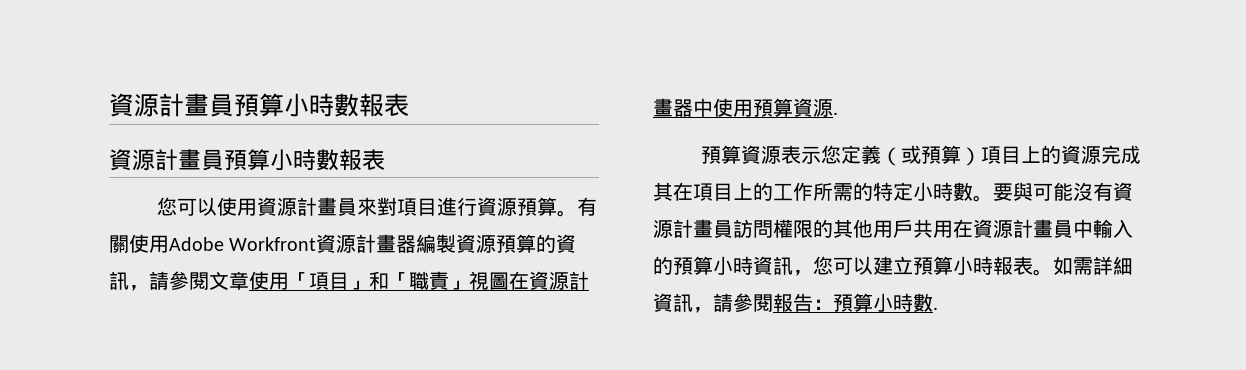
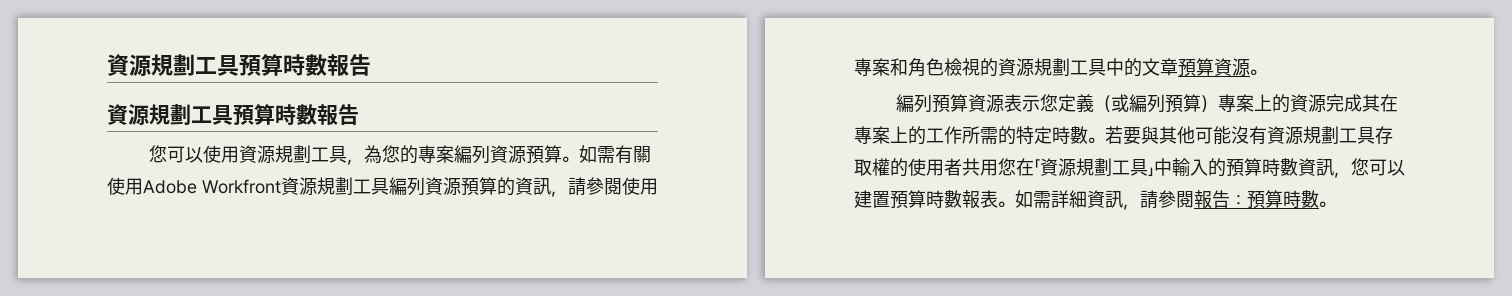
[109,93,409,117] [109,149,385,171] [156,197,477,216] 資源計畫員預算小時數報表 // 資源計畫員預算小時數報表 // 您可以使用資源計畫員來對項目進行 -> [107,54,371,77] [107,104,359,126] [149,145,491,165] 資源規劃工具預算時數報告 // 資源規劃工具預算時數報告 // 您可以使用資源規劃工具，為您的專案編列
(577, 213) none -> [579,145,616,163] 如需
[356,234,457,253] 計畫器編製 -> [317,177,425,196] 規劃工具編列
[209,271,589,290] [653,98,838,117] 文章使用「項目」和「職責」視圖在資源計畫器中使用預算資源. // -> [622,177,658,195] [854,58,1267,77] [896,94,933,113] 使用專案和角色檢視的資源規劃工具中的文章預算資源。 // 編列
[920,145,1021,166] 預算）項目 -> [1129,94,1255,113] 編列預算）專案
[693,183,733,201] 項目 -> [854,126,890,144] 專案
[913,182,1133,202] [653,219,1073,238] 小時數。要與可能沒有資源計畫員訪問權限的其他用戶共用在資源計畫員 -> [1052,126,1393,145] [854,158,1154,177] 時數。若要與其他可能沒有資源規劃工具存取權的使用者共用您在「資源規劃工具」
[713,256,753,275] 小時 -> [1262,158,1298,176] 時數
[893,256,993,275] 立預算小時 -> [872,190,962,209] 置預算時數
[873,293,938,312] 小時數. -> [1283,190,1336,208] 時數。

